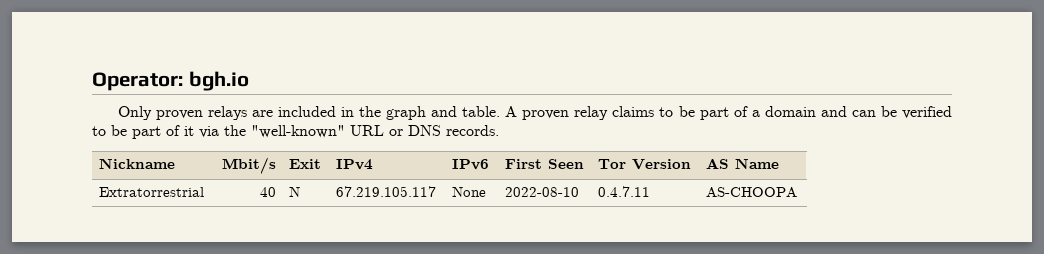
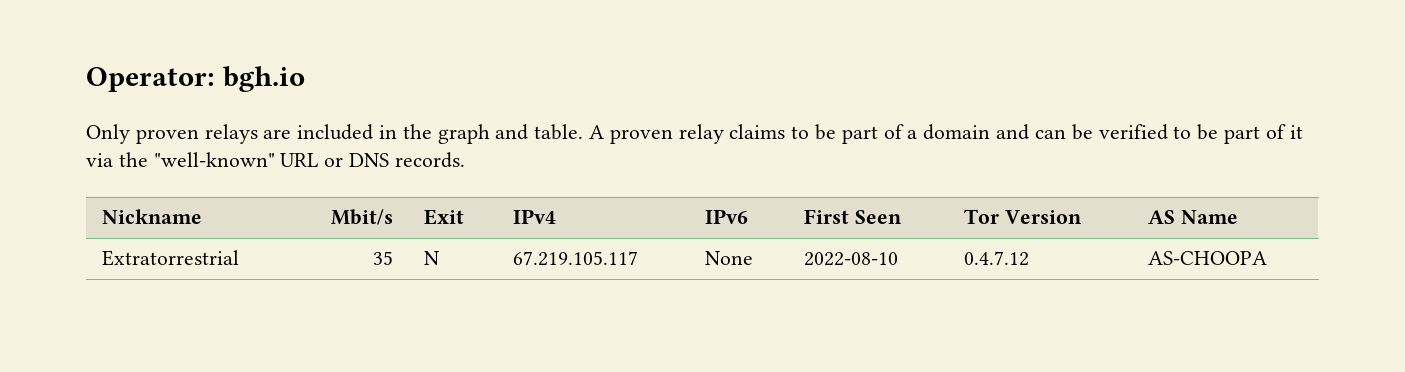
[259,187,276,197] 40 -> [373,251,394,265] 35
[598,186,651,197] 0.4.7.11 -> [963,251,1029,266] 0.4.7.12

